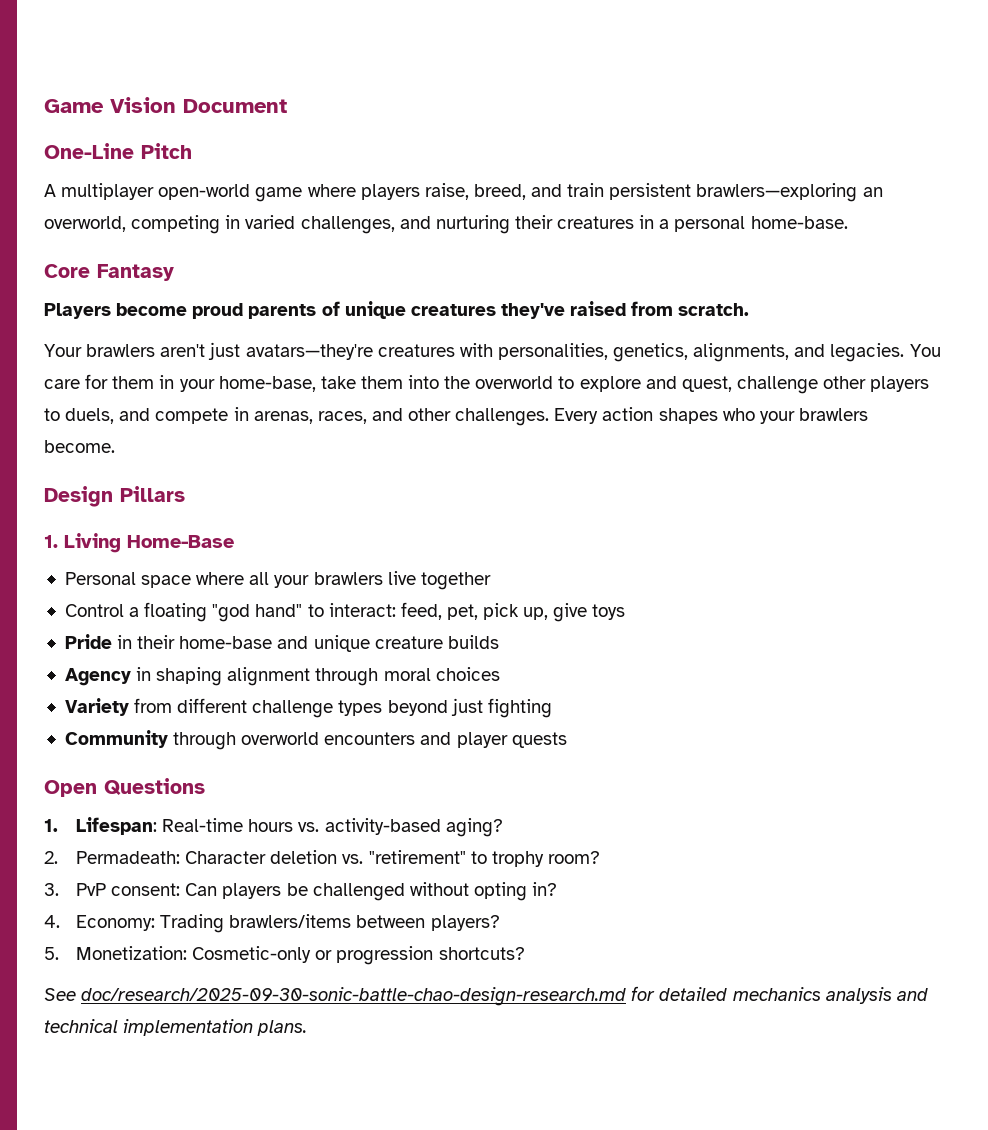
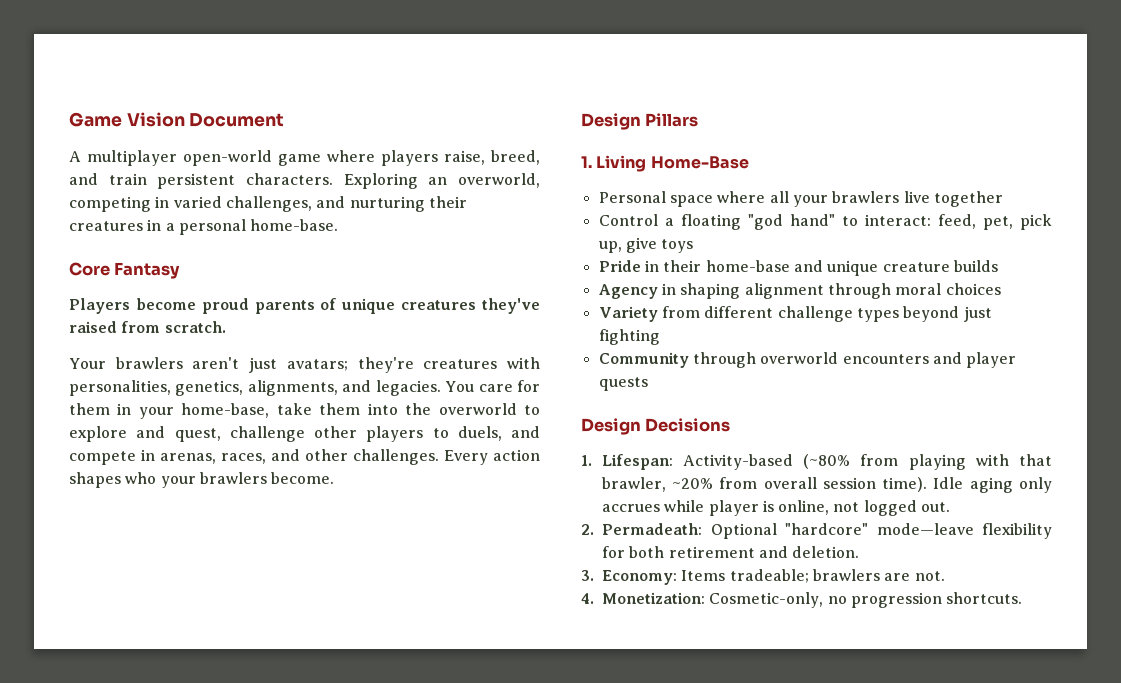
[44,143,192,159] // One-Line Pitch -> (285, 120) none
[696,183,858,202] brawlers—exploring -> [246,173,418,189] characters. Exploring
[245,344,373,360] avatars—they're -> [286,357,414,373] avatars; they're
[44,778,205,797] Open Questions -> [581,418,731,435] Design Decisions
[162,818,503,837] [44,850,600,867] [44,882,558,901] [44,914,500,933] [44,946,525,965] [44,986,928,1006] [44,1019,308,1036] Real-time hours vs. activity-based aging? // 2. Permadeath: Character deletion vs. "retirement" to trophy room? // 3. PvP consent: Can players be challenged without opting in? // 4. Economy: Trading brawlers/items between players? // 5. Monetization: Cosmetic-only or progression shortcuts? // See doc/research/2025-09-30-sonic-battle-chao-design-research.md for detailed mechanics analysis and technical implementation plans. -> [683,454,1052,470] [601,477,1052,493] [601,500,951,516] [581,523,1052,539] [602,546,860,558] [581,569,945,585] [581,592,1023,608] Activity-based (~80% from playing with that brawler, ~20% from overall session time). Idle aging only accrues while player is online, not logged out. // 2. Permadeath: Optional "hardcore" mode—leave flexibility for both retirement and deletion. // 3. Economy: Items tradeable; brawlers are not. // 4. Monetization: Cosmetic-only, no progression shortcuts.

